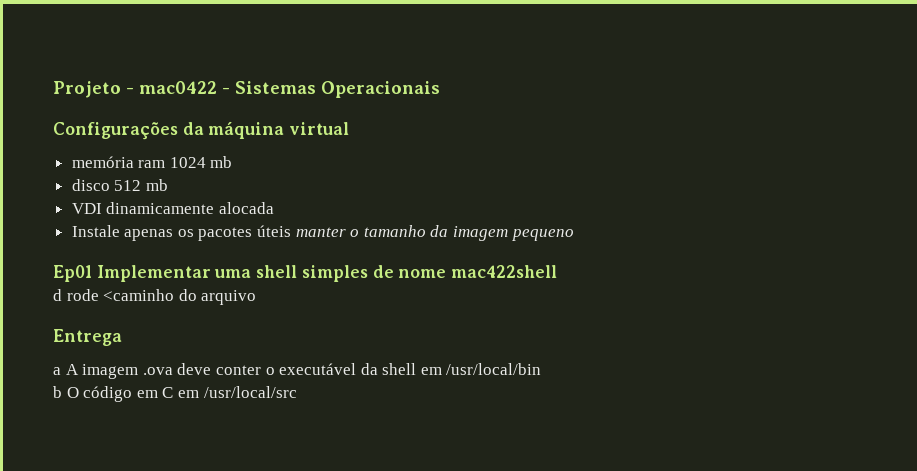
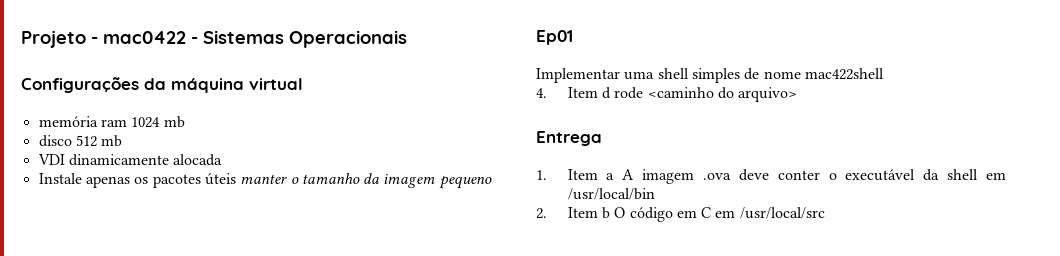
(92, 273) none -> (573, 37) //
(558, 271) none -> [536,87,598,98] 4. Item
[201,290,257,305] arquivo -> [738,87,798,102] arquivo>
(122, 337) none -> [536,169,598,180] 1. Item
(542, 369) none -> [536,207,598,219] 2. Item

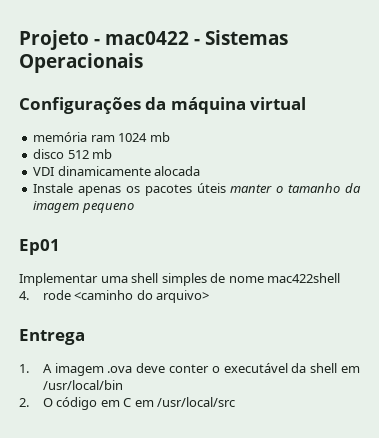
[567,87,611,99] Item d -> (29, 295) none
[567,169,615,180] Item a -> (29, 368) none
[567,207,610,219] Item b -> (29, 402) none

